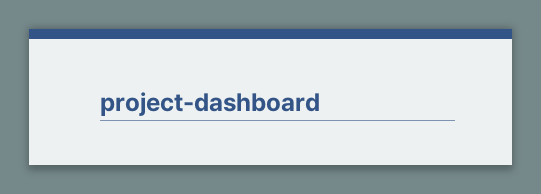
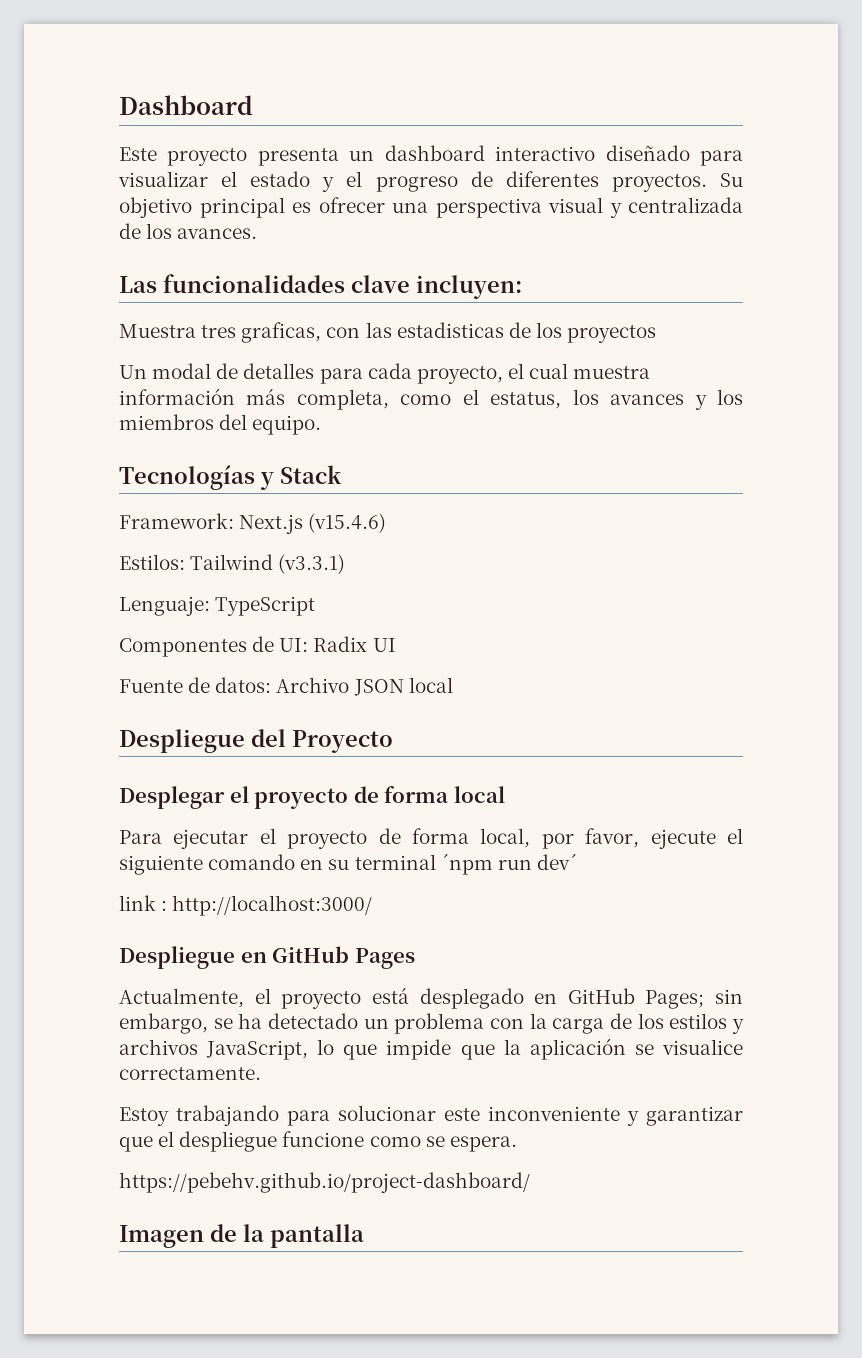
[100,92,320,116] project-dashboard -> [119,95,253,115] [119,145,744,166] [118,171,744,192] [119,197,743,218] [119,223,258,239] [119,274,522,299] [119,322,657,343] [119,363,651,384] [119,388,744,410] [119,414,322,435] [119,465,342,490] [119,513,387,534] [119,554,346,574] [119,596,316,616] [119,636,396,657] [119,677,453,696] [119,729,393,753] [119,786,505,809] [119,828,743,849] [119,854,577,875] [119,895,373,916] [119,946,415,969] [119,987,743,1009] [119,1013,744,1034] [119,1038,744,1060] [119,1067,261,1080] [119,1105,743,1126] [119,1131,517,1152] [119,1172,530,1193] [119,1224,364,1248] Dashboard // Este proyecto presenta un dashboard interactivo diseñado para visualizar el estado y el progreso de diferentes proyectos. Su objetivo principal es ofrecer una perspectiva visual y centralizada de los avances. // Las funcionalidades clave incluyen: // Muestra tres graficas, con las estadisticas de los proyectos // Un modal de detalles para cada proyecto, el cual muestra información más completa, como el estatus, los avances y los miembros del equipo. // Tecnologías y Stack // Framework: Next.js (v15.4.6) // Estilos: Tailwind (v3.3.1) // Lenguaje: TypeScript // Componentes de UI: Radix UI // Fuente de datos: Archivo JSON local // Despliegue del Proyecto // Desplegar el proyecto de forma local // Para ejecutar el proyecto de forma local, por favor, ejecute el siguiente comando en su terminal ´npm run dev´ // link : http://localhost:3000/ // Despliegue en GitHub Pages // Actualmente, el proyecto está desplegado en GitHub Pages; sin embargo, se ha detectado un problema con la carga de los estilos y archivos JavaScript, lo que impide que la aplicación se visualice correctamente. // Estoy trabajando para solucionar este inconveniente y garantizar que el despliegue funcione como se espera. // https://pebehv.github.io/project-dashboard/ // Imagen de la pantalla

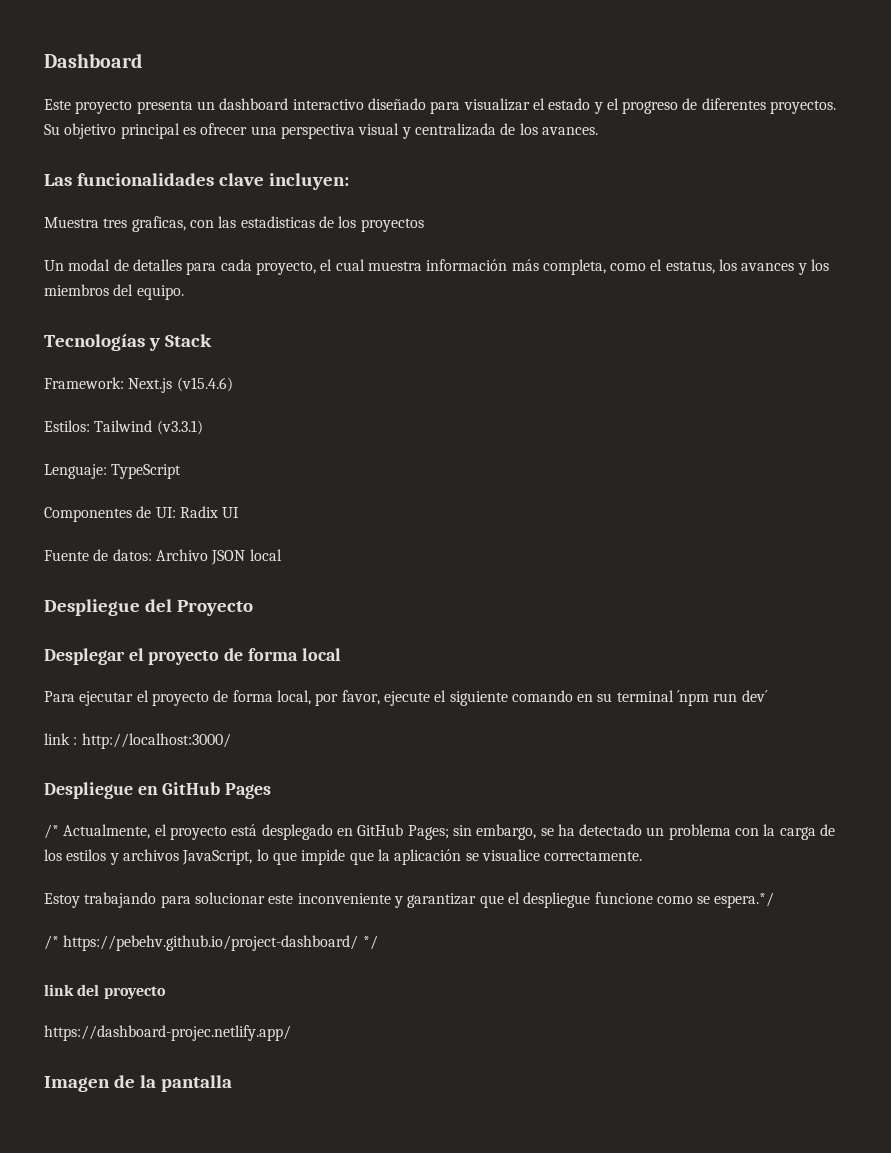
(415, 958) none -> [44,824,59,839] /*
[449,1136,517,1152] espera. // -> [714,892,775,908] [44,935,59,950] espera.*/ // /*
(530, 1182) none -> [362,935,378,950] [44,984,166,999] [44,1025,291,1041] */ // link del proyecto // https://dashboard-projec.netlify.app/

